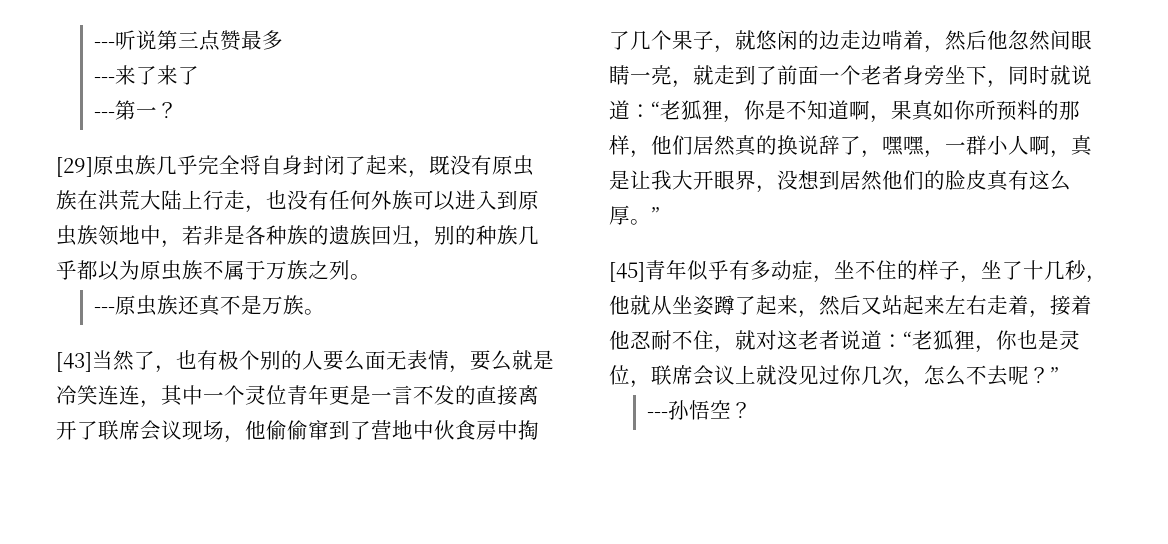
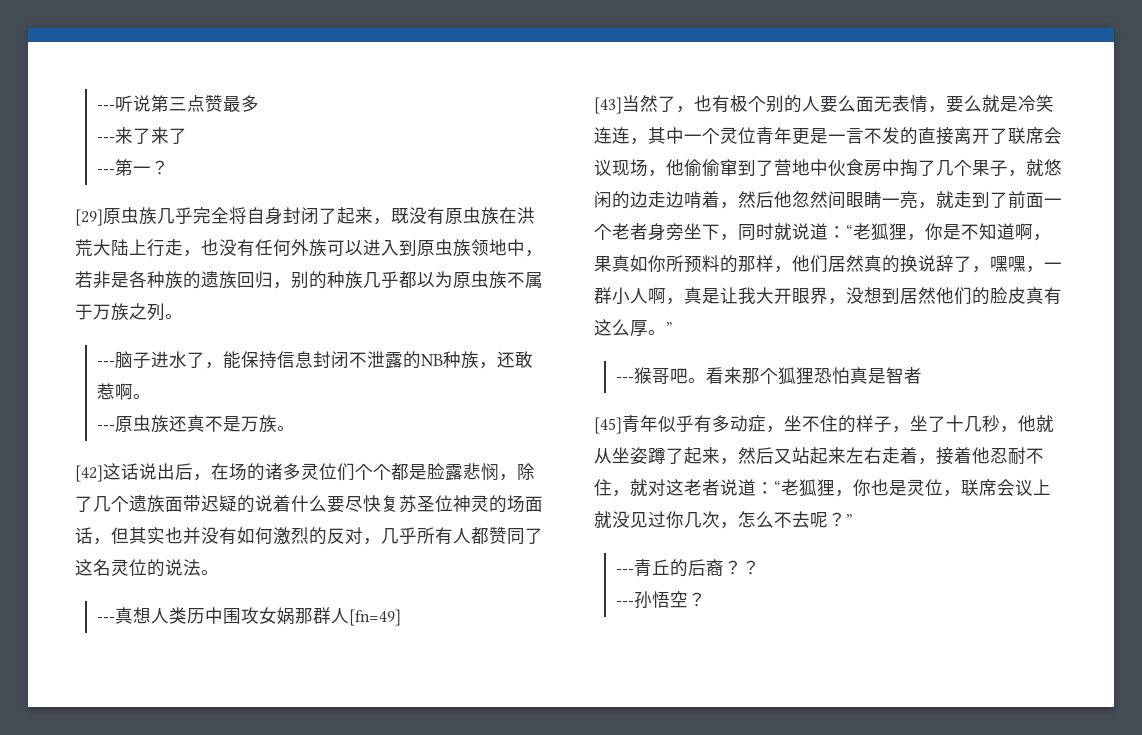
(371, 277) none -> [97,351,534,369] [97,383,152,400] // ---脑子进水了，能保持信息封闭不泄露的NB种族，还敢惹啊。
(326, 312) none -> [75,463,535,482] [75,495,543,513] [75,527,543,545] [75,559,219,577] [97,607,402,626] // [42]这话说出后，在场的诸多灵位们个个都是脸露悲悯，除了几个遗族面带迟疑的说着什么要尽快复苏圣位神灵的场面话，但其实也并没有如何激烈的反对，几乎所有人都赞同了这名灵位的说法。 // ---真想人类历中围攻女娲那群人[fn=49]
(660, 215) none -> [616,367,923,385] // ---猴哥吧。看来那个狐狸恐怕真是智者
(1059, 375) none -> [616,559,761,577] // ---青丘的后裔？？

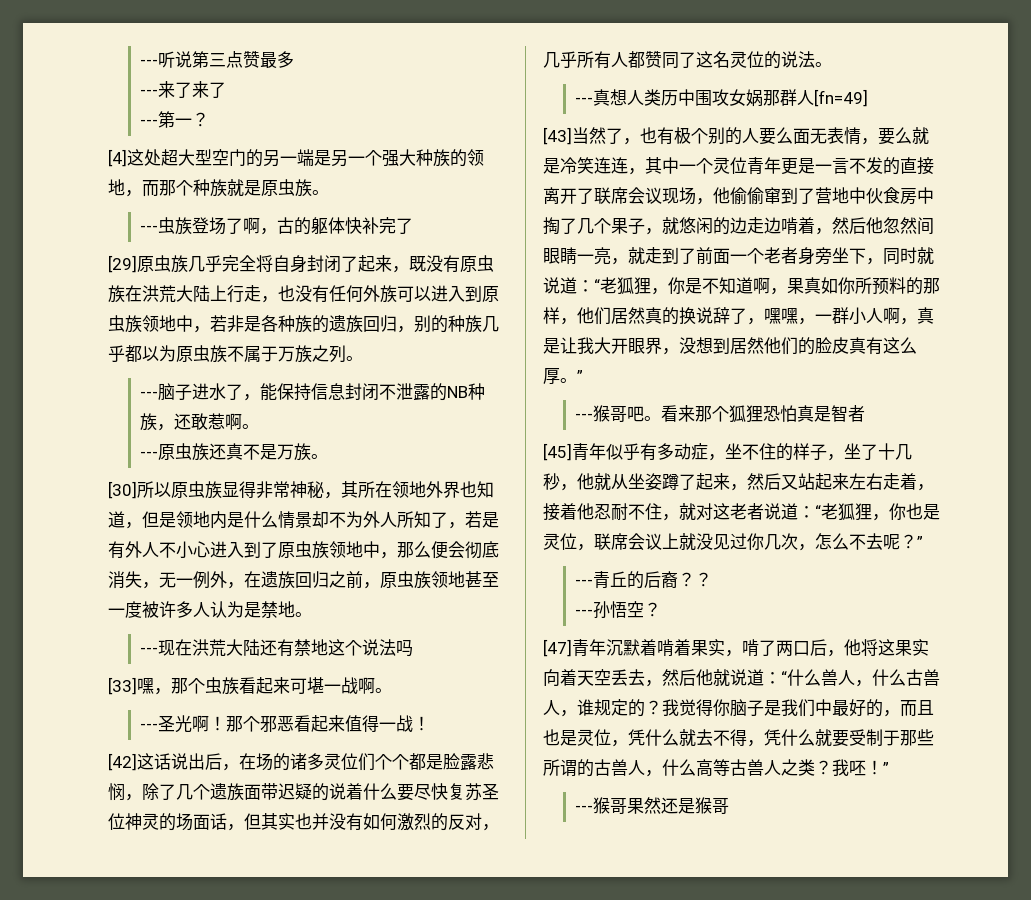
(170, 167) none -> [108,149,484,167] [108,179,329,197] [140,217,414,235] // [4]这处超大型空门的另一端是另一个强大种族的领地，而那个种族就是原虫族。 // ---虫族登场了啊，古的躯体快补完了
(296, 428) none -> [108,481,494,499] [108,511,499,529] [108,541,499,559] [108,571,499,589] [108,601,312,618] [140,639,414,657] [108,677,392,695] [140,715,431,733] // [30]所以原虫族显得非常神秘，其所在领地外界也知道，但是领地内是什么情景却不为外人所知了，若是有外人不小心进入到了原虫族领地中，那么便会彻底消失，无一例外，在遗族回归之前，原虫族领地甚至一度被许多人认为是禁地。 // ---现在洪荒大陆还有禁地这个说法吗 // [33]嘿，那个虫族看起来可堪一战啊。 // ---圣光啊！那个邪恶看起来值得一战！
(707, 599) none -> [543,639,929,657] [543,669,940,687] [543,699,934,717] [543,729,934,747] [543,759,889,777] [575,797,730,814] // [47]青年沉默着啃着果实，啃了两口后，他将这果实向着天空丢去，然后他就说道：“什么兽人，什么古兽人，谁规定的？我觉得你脑子是我们中最好的，而且也是灵位，凭什么就去不得，凭什么就要受制于那些所谓的古兽人，什么高等古兽人之类？我呸！” // ---猴哥果然还是猴哥

